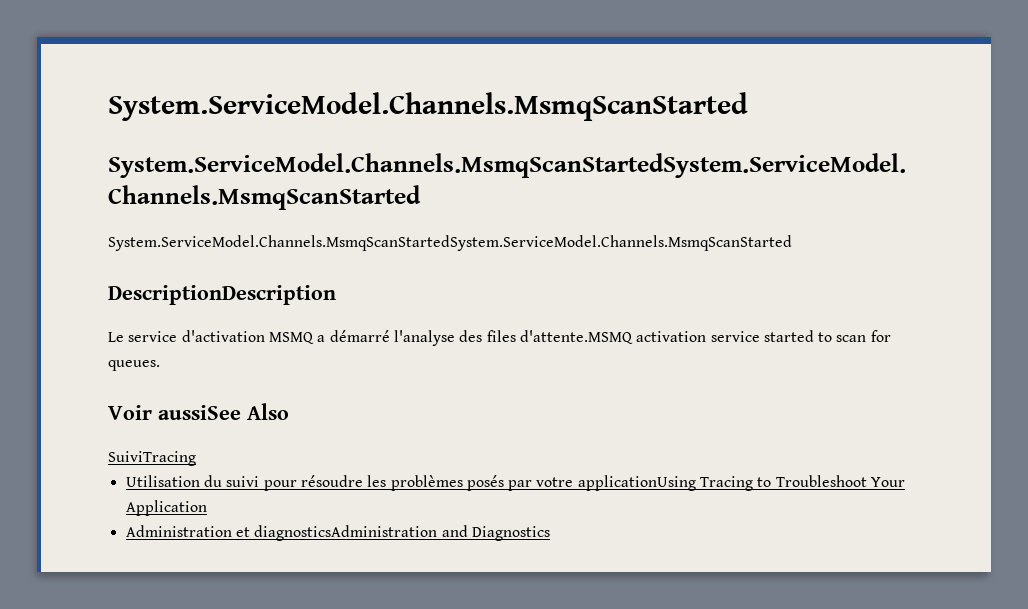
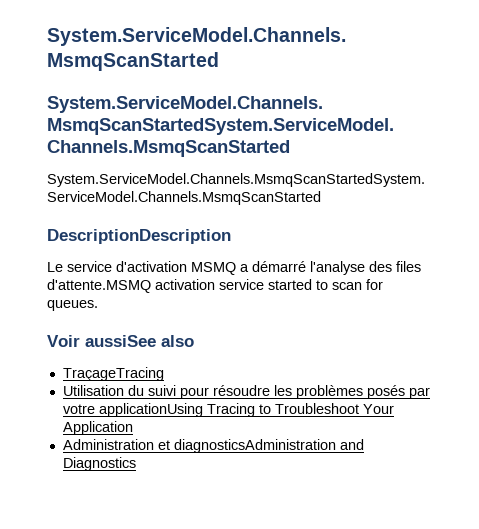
[247,403,289,420] [108,451,196,466] Also // SuiviTracing -> [161,335,194,347] [62,367,164,381] also // TraçageTracing

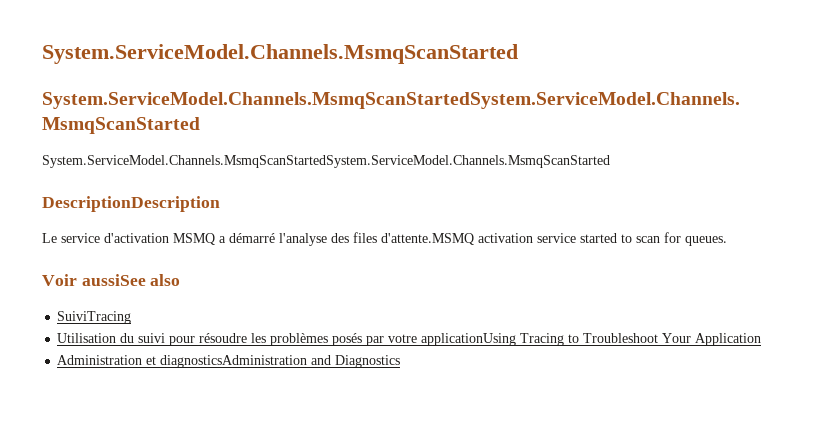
[62,367,164,381] TraçageTracing -> [57,311,132,324] SuiviTracing

